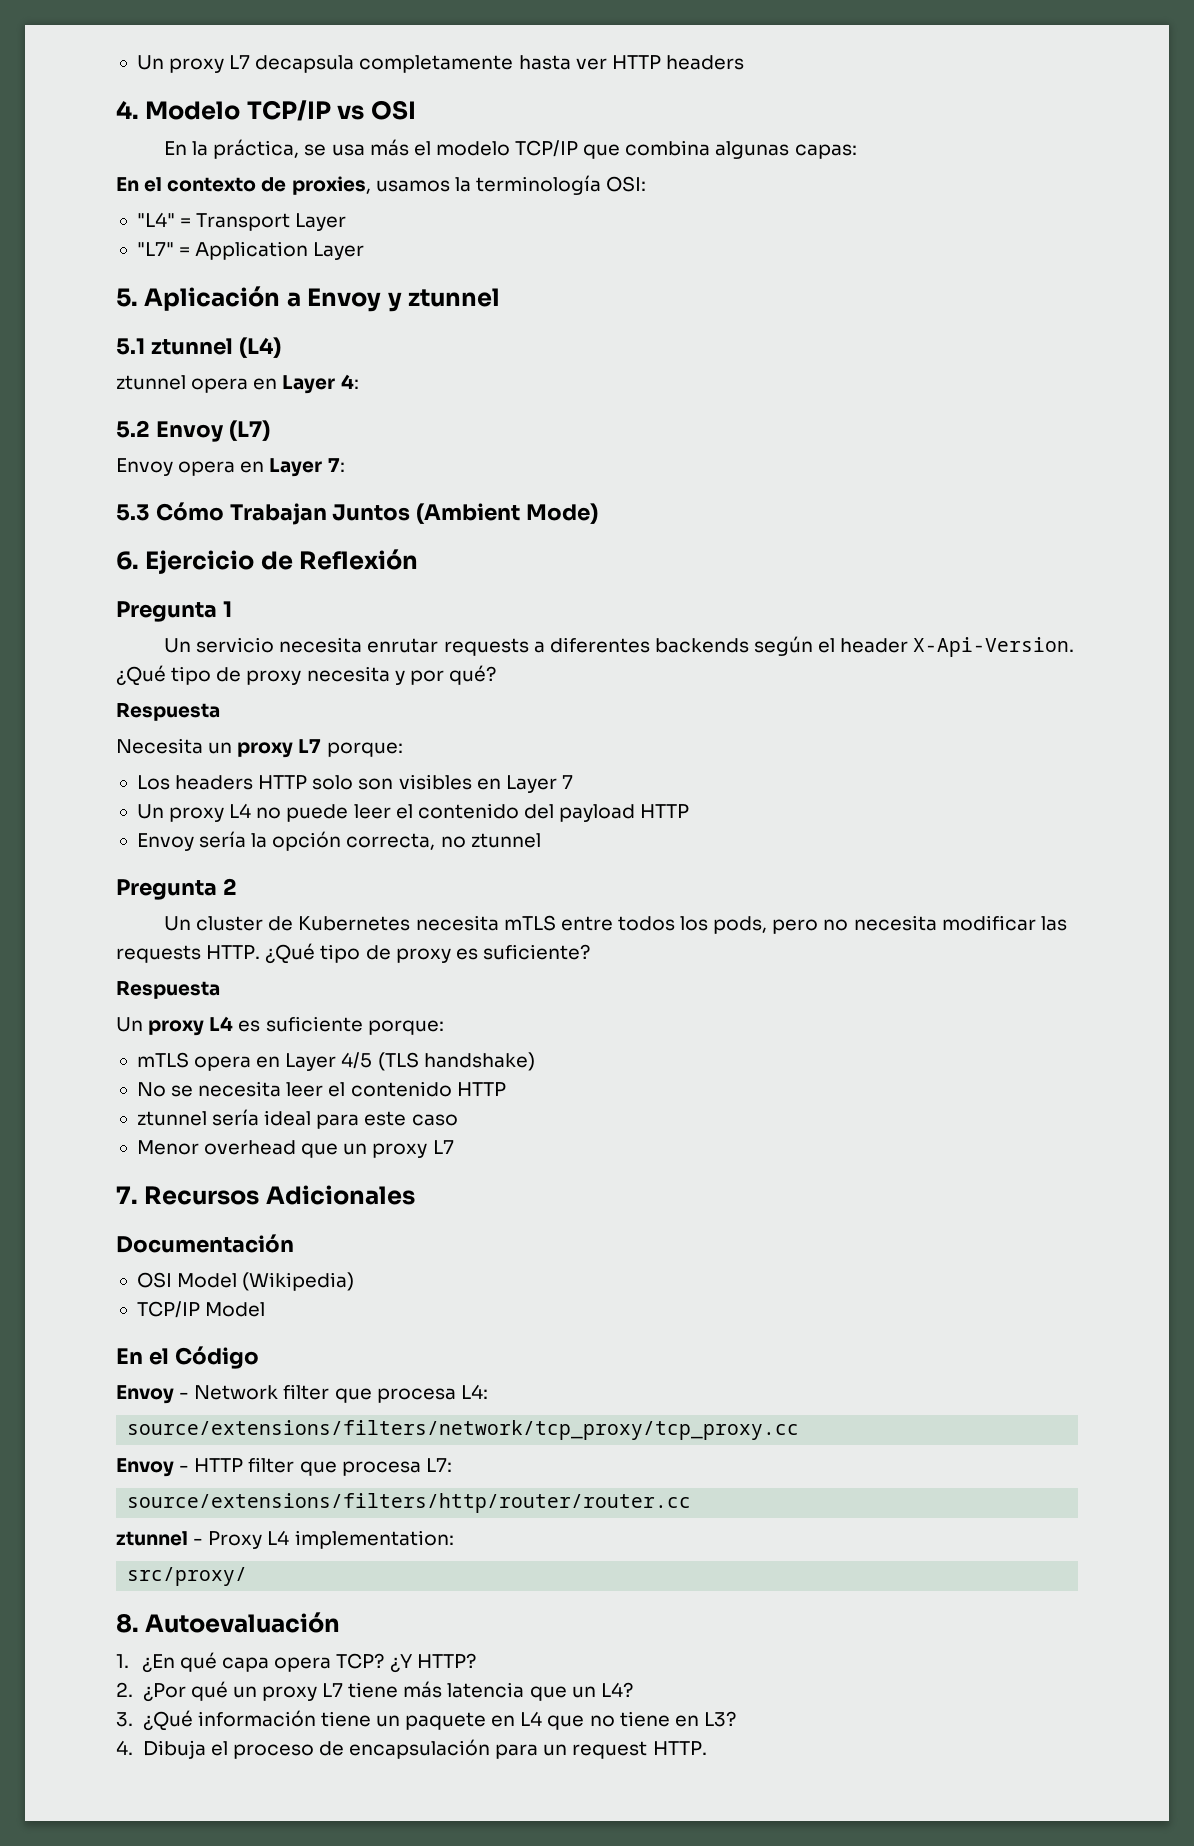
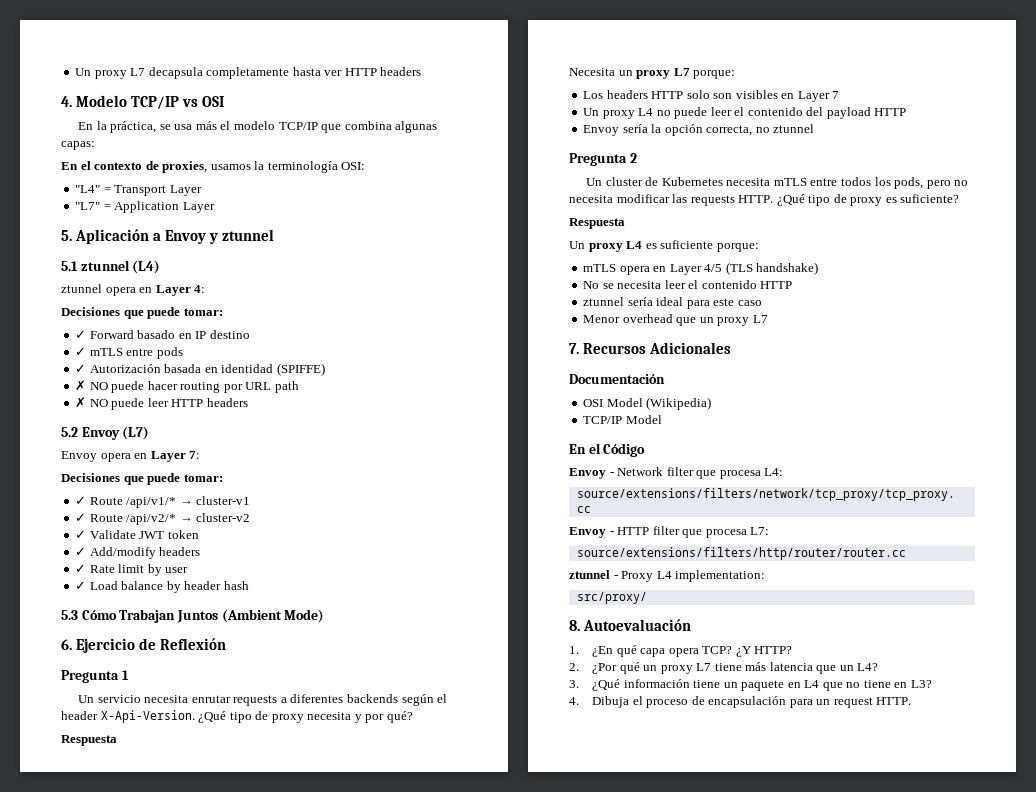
(359, 381) none -> [61,307,223,319] [75,330,250,339] [75,347,183,359] [75,363,325,376] [75,380,299,393] [75,397,248,410] // Decisiones que puede tomar: // ✓ Forward basado en IP destino // ✓ mTLS entre pods // ✓ Autorización basada en identidad (SPIFFE) // ✗ NO puede hacer routing por URL path // ✗ NO puede leer HTTP headers
(345, 465) none -> [61,473,223,485] [75,496,251,508] [75,513,251,525] [75,530,199,539] [75,547,201,559] [75,564,189,576] [75,581,249,593] // Decisiones que puede tomar: // ✓ Route /api/v1/* → cluster-v1 // ✓ Route /api/v2/* → cluster-v2 // ✓ Validate JWT token // ✓ Add/modify headers // ✓ Rate limit by user // ✓ Load balance by header hash

